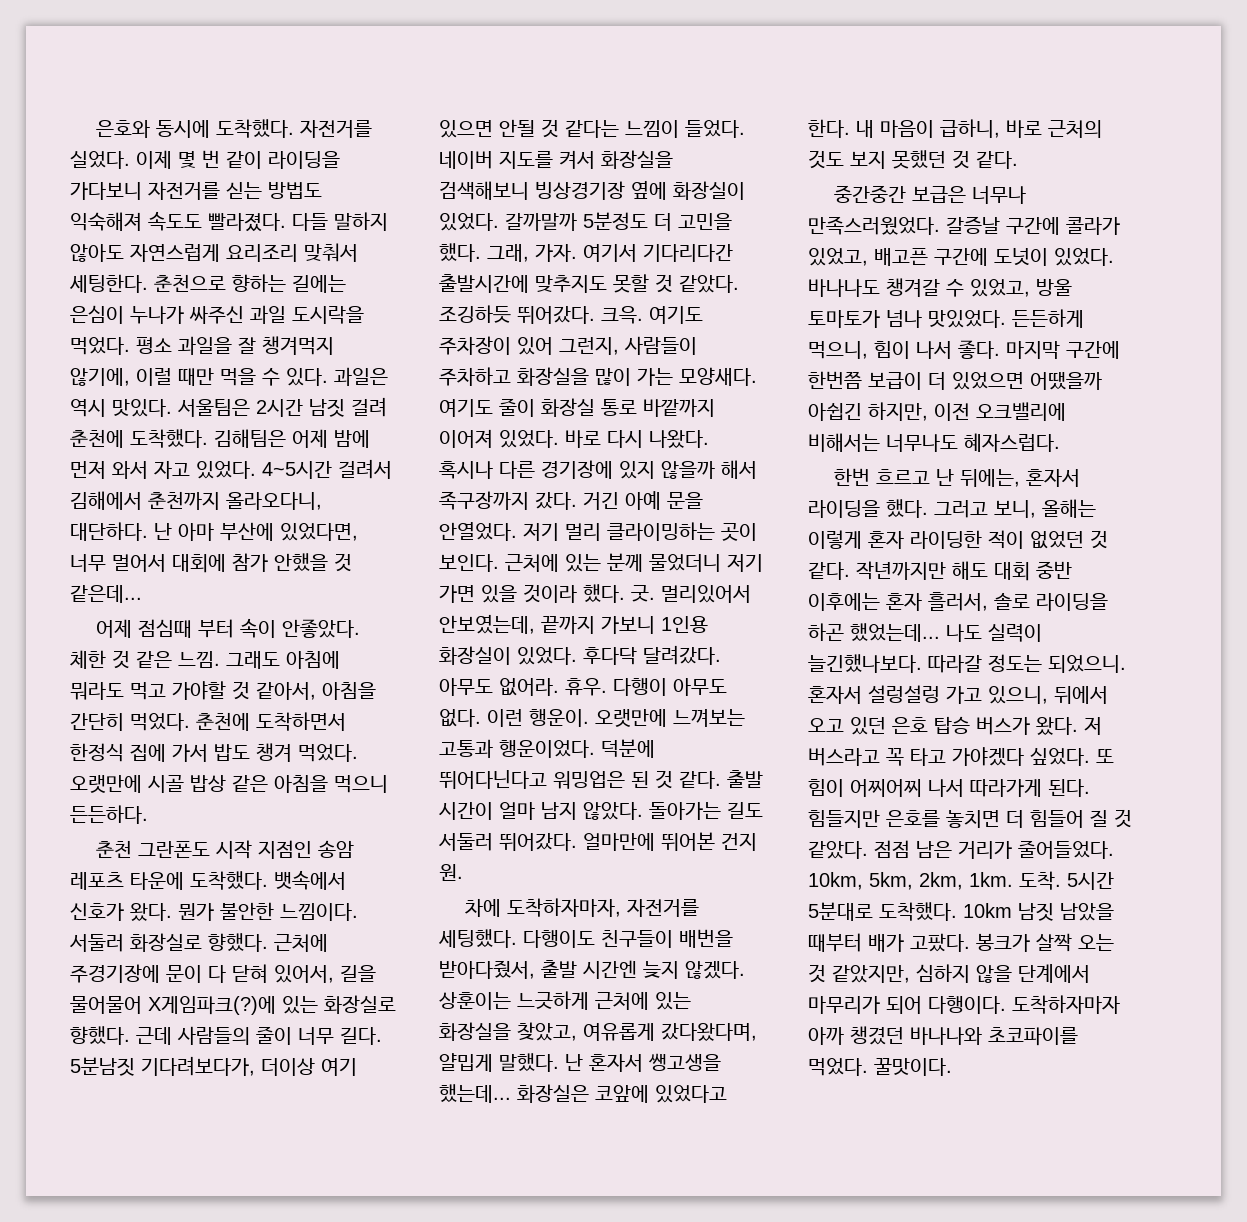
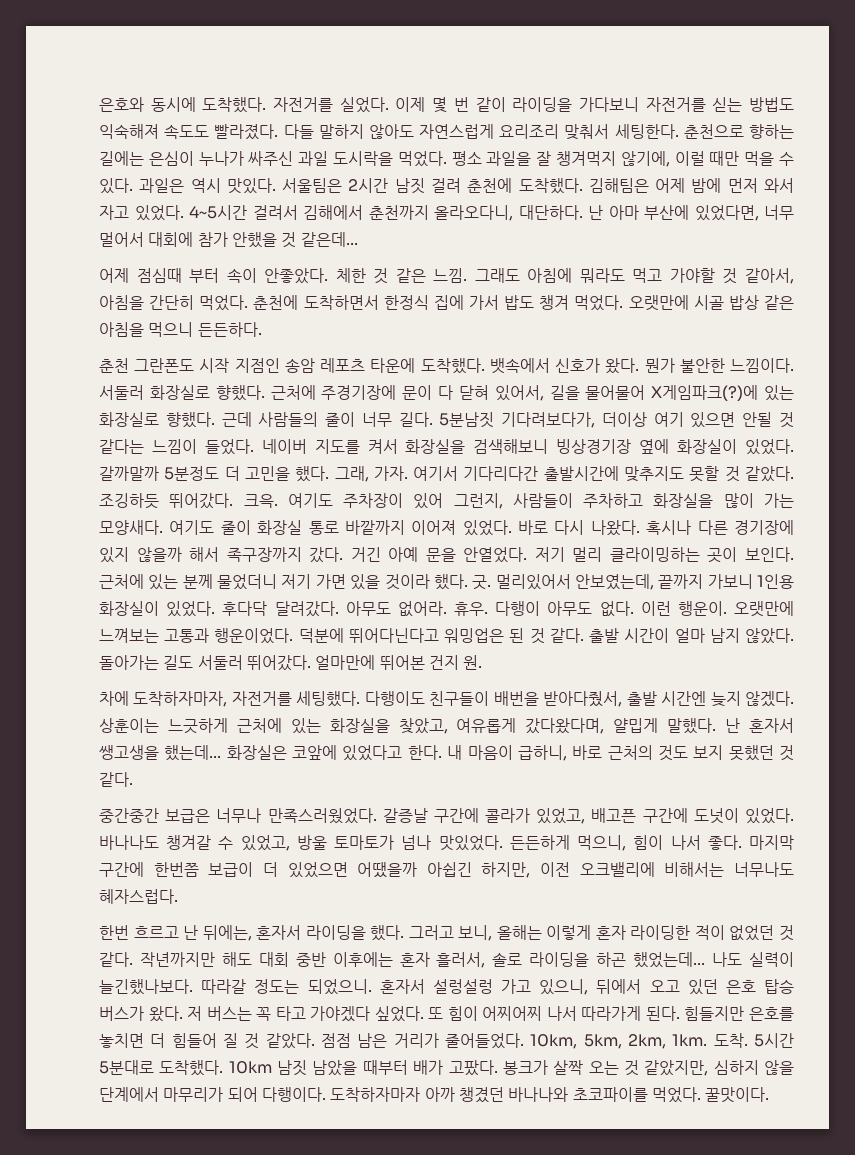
[808,748,880,766] 버스라고 -> [206,1006,252,1021] 버스는

